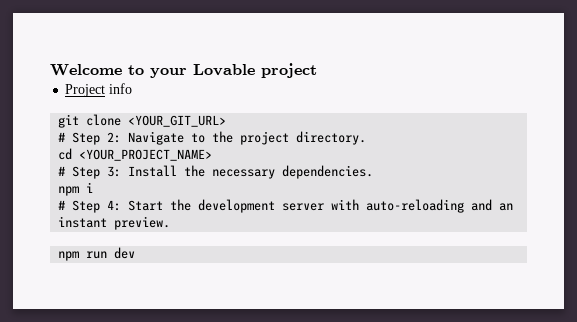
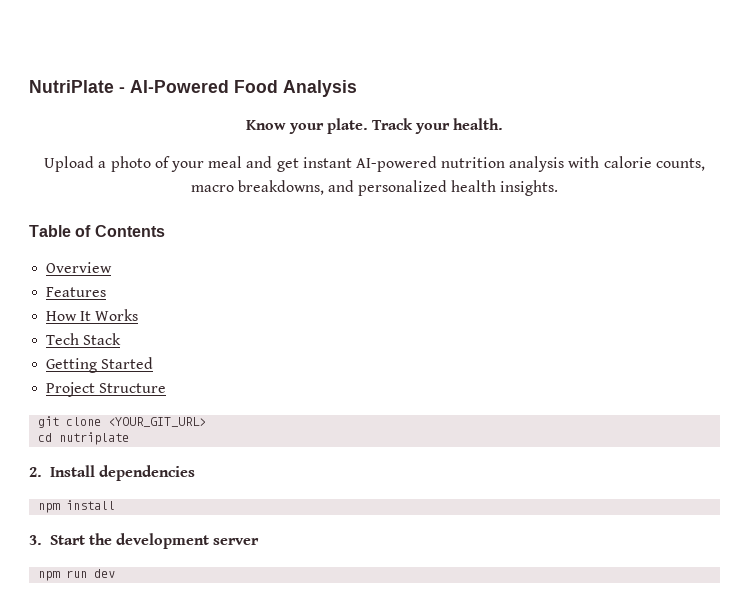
[50,63,317,78] Welcome to your Lovable project -> [29,80,357,97] [245,118,504,134] [44,156,705,172] [190,180,559,196] [29,225,165,237] [46,262,113,273] [46,287,107,297] [46,309,139,321] [46,333,122,345] [46,357,154,373] NutriPlate - AI-Powered Food Analysis // Know your plate. Track your health. // Upload a photo of your meal and get instant AI-powered nutrition analysis with calorie counts, macro breakdowns, and personalized health insights. // Table of Contents // Overview // Features // How It Works // Tech Stack // Getting Started
[109,83,133,94] info -> [99,383,167,393] Structure
[58,131,367,145] [58,148,213,161] [58,165,374,179] [58,182,94,196] [58,199,514,213] [58,216,171,230] # Step 2: Navigate to the project directory. // cd <YOUR_PROJECT_NAME> // # Step 3: Install the necessary dependencies. // npm i // # Step 4: Start the development server with auto-reloading and an instant preview. -> [38,432,130,445] [29,465,195,481] [38,500,116,513] [29,533,260,549] cd nutriplate // 2. Install dependencies // npm install // 3. Start the development server

